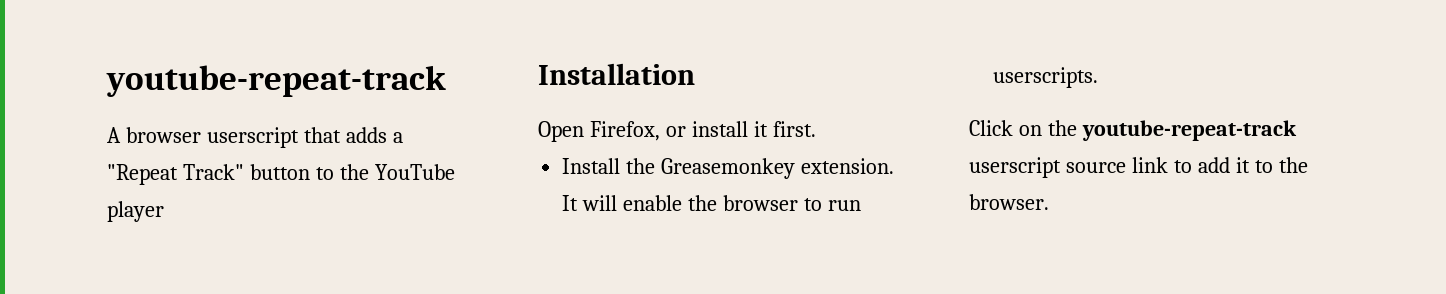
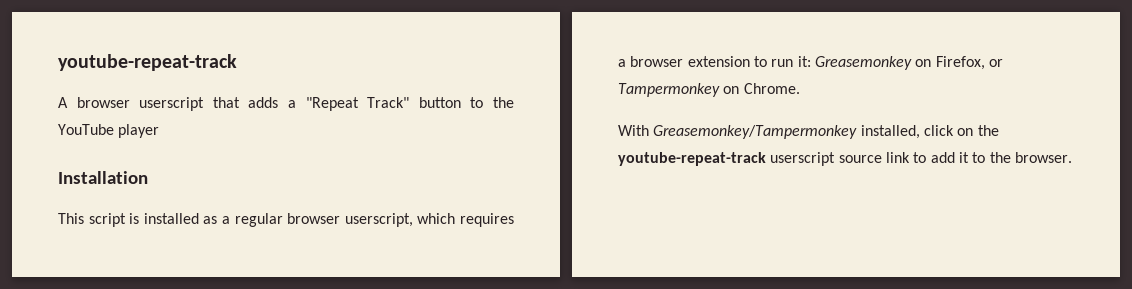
[538,121,816,142] [562,158,895,179] [562,195,861,211] [993,67,1099,88] [969,120,1013,136] Open Firefox, or install it first. // Install the Greasemonkey extension. It will enable the browser to run userscripts. // Click -> [58,213,514,227] [618,56,1003,70] [618,83,800,97] [618,125,954,139] This script is installed as a regular browser userscript, which requires a browser extension to run it: Greasemonkey on Firefox, or Tampermonkey on Chrome. // With Greasemonkey/Tampermonkey installed, click

